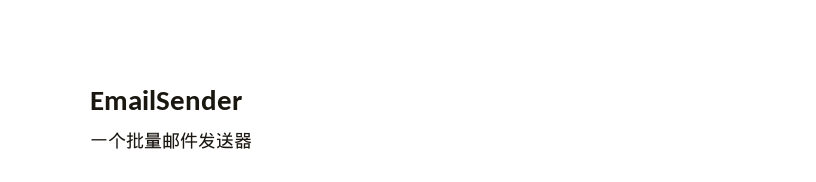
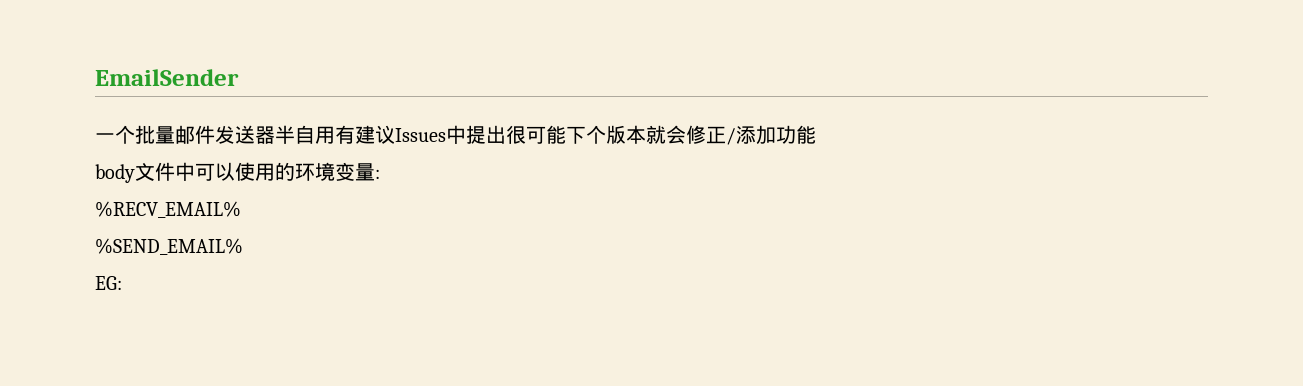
(252, 140) none -> [275,125,816,145] [95,162,380,183] [95,201,241,218] [95,238,243,255] [95,276,122,290] 半自用有建议Issues中提出很可能下个版本就会修正/添加功能 // body文件中可以使用的环境变量: // %RECV_EMAIL% // %SEND_EMAIL% // EG:

